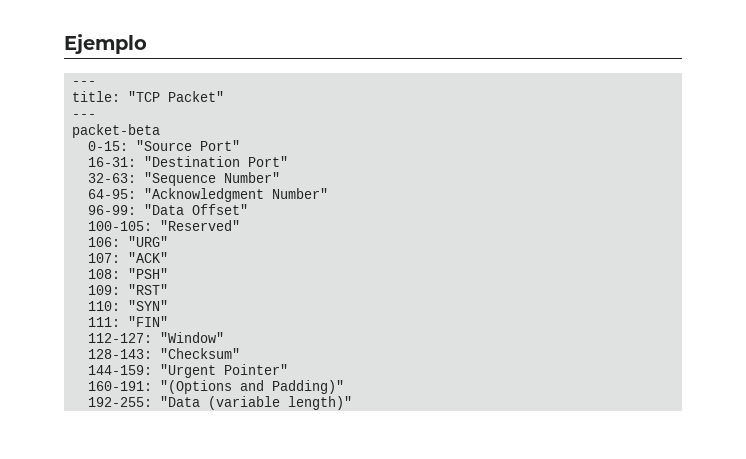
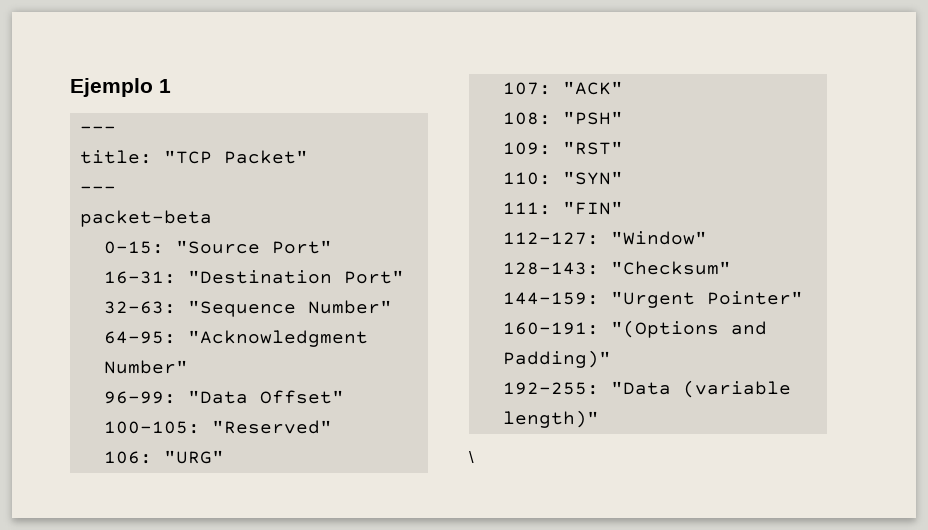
(147, 44) none -> [159,79,171,93] 1
(352, 403) none -> [469,451,474,463] // \

